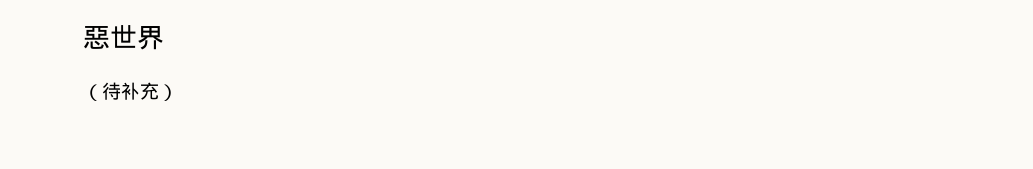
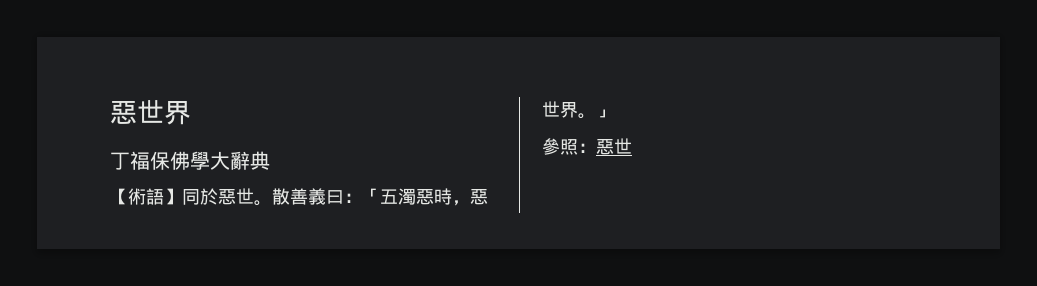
[83,82,178,101] （待补充） -> [110,151,270,170] [110,188,488,206] [542,101,614,119] [542,138,632,155] 丁福保佛學大辭典 // 【術語】同於惡世。散善義曰：「五濁惡時，惡世界。」 // 參照：惡世

